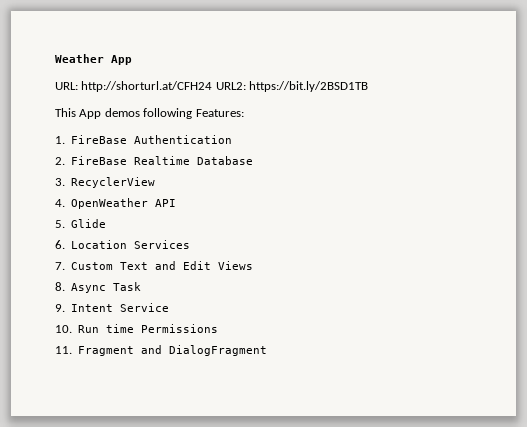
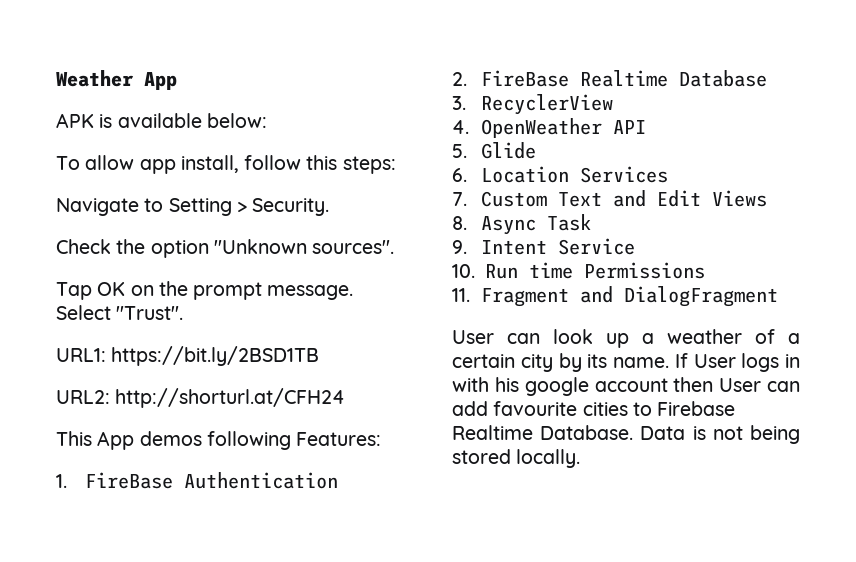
[55,82,78,90] URL: -> [56,113,267,128] [56,155,396,174] [56,198,330,216] [56,239,395,258] [56,281,354,300] [56,305,184,320] [56,346,320,366] [56,390,110,404] APK is available below: // To allow app install, follow this steps: // Navigate to Setting > Security. // Check the option "Unknown sources". // Tap OK on the prompt message. Select "Trust". // URL1: https://bit.ly/2BSD1TB // URL2:
[215,81,369,92] URL2: https://bit.ly/2BSD1TB -> (346, 398) none
(268, 350) none -> [452,329,800,348] [452,353,800,372] [452,377,800,396] [452,401,736,416] [452,425,800,444] [452,449,581,468] // User can look up a weather of a certain city by its name. If User logs in with his google account then User can add favourite cities to Firebase Realtime Database. Data is not being stored locally.

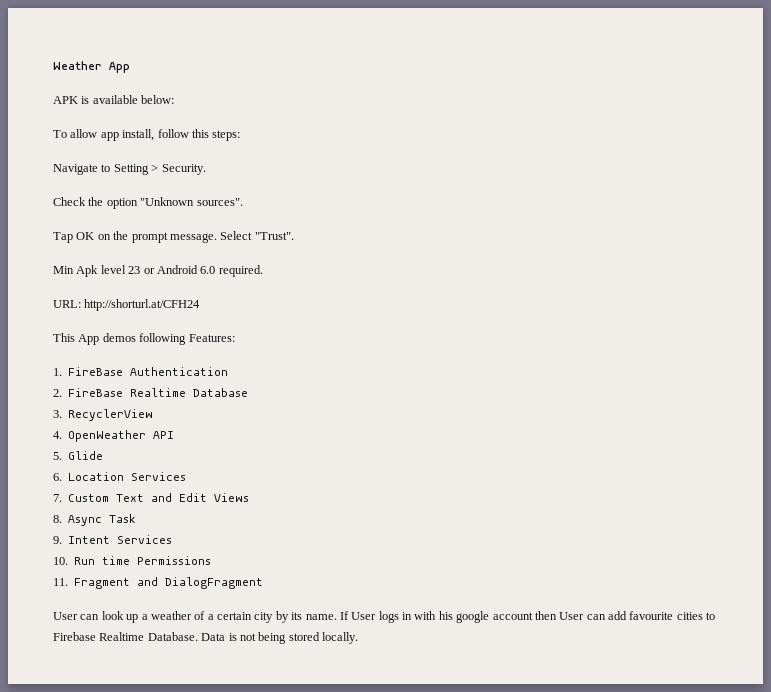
[56,346,320,366] [56,390,110,404] URL1: https://bit.ly/2BSD1TB // URL2: -> [53,265,263,277] [53,300,81,308] Min Apk level 23 or Android 6.0 required. // URL:
[558,238,636,255] Service -> [117,535,173,544] Services

